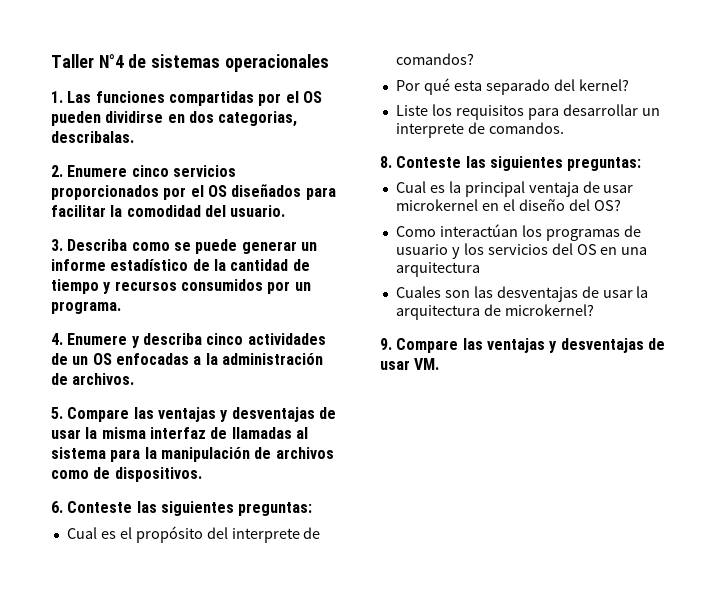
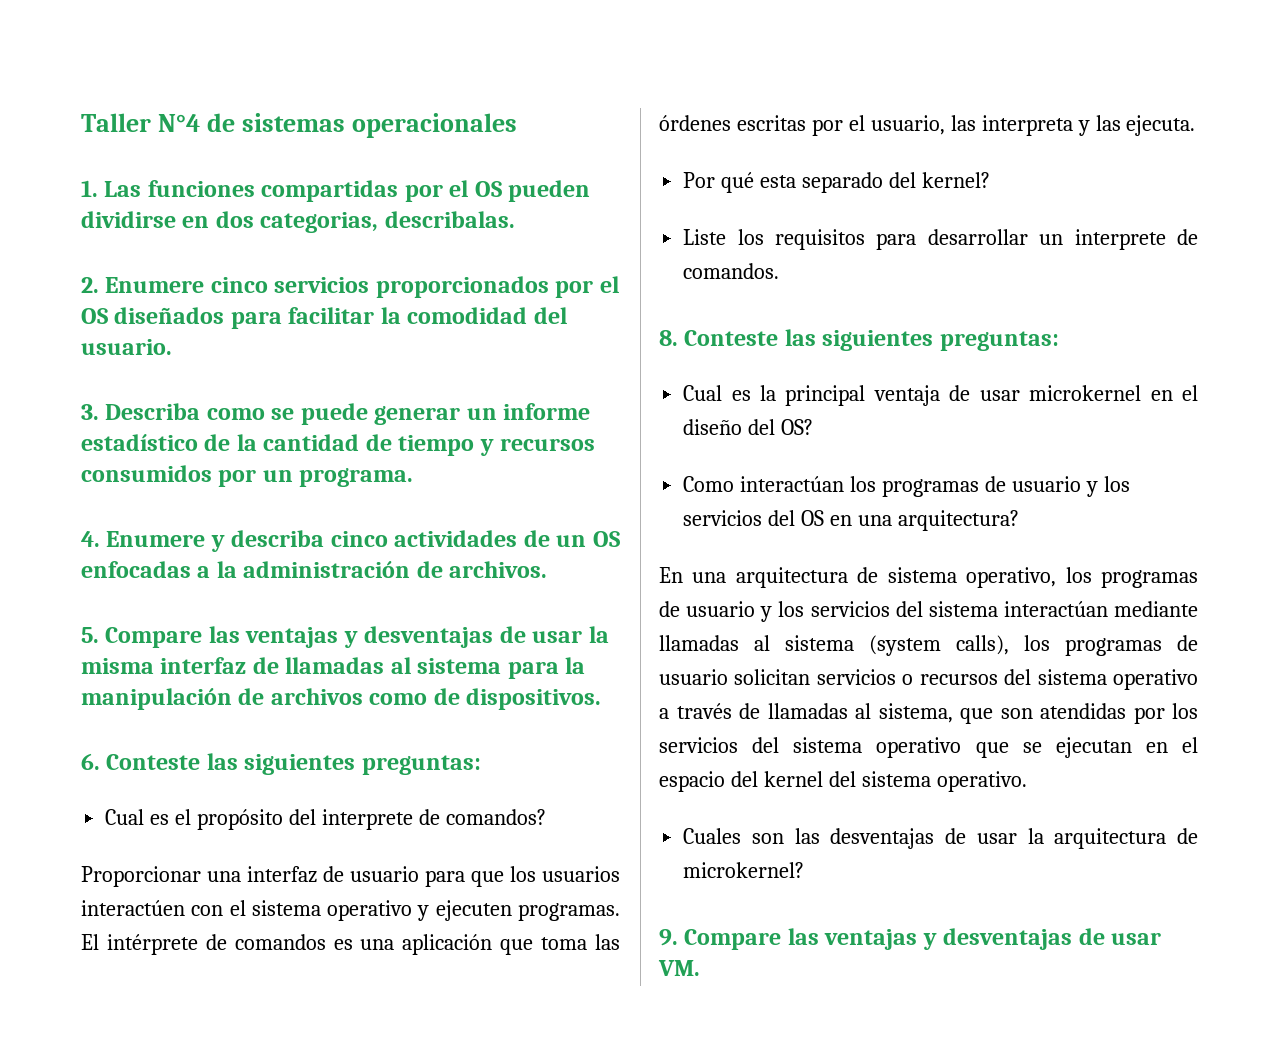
(474, 59) none -> [81,866,620,887] [81,900,620,921] [81,934,621,955] [659,115,1196,136] // Proporcionar una interfaz de usuario para que los usuarios interactúen con el sistema operativo y ejecuten programas. El intérprete de comandos es una aplicación que toma las órdenes escritas por el usuario, las interpreta y las ejecuta.
[395,262,480,277] arquitectura -> [897,510,1019,531] [659,567,1198,588] [659,601,1198,622] [659,635,1198,656] [659,669,1198,690] [659,703,1198,724] [659,737,1198,758] [659,771,1027,792] arquitectura? // En una arquitectura de sistema operativo, los programas de usuario y los servicios del sistema interactúan mediante llamadas al sistema (system calls), los programas de usuario solicitan servicios o recursos del sistema operativo a través de llamadas al sistema, que son atendidas por los servicios del sistema operativo que se ejecutan en el espacio del kernel del sistema operativo.

